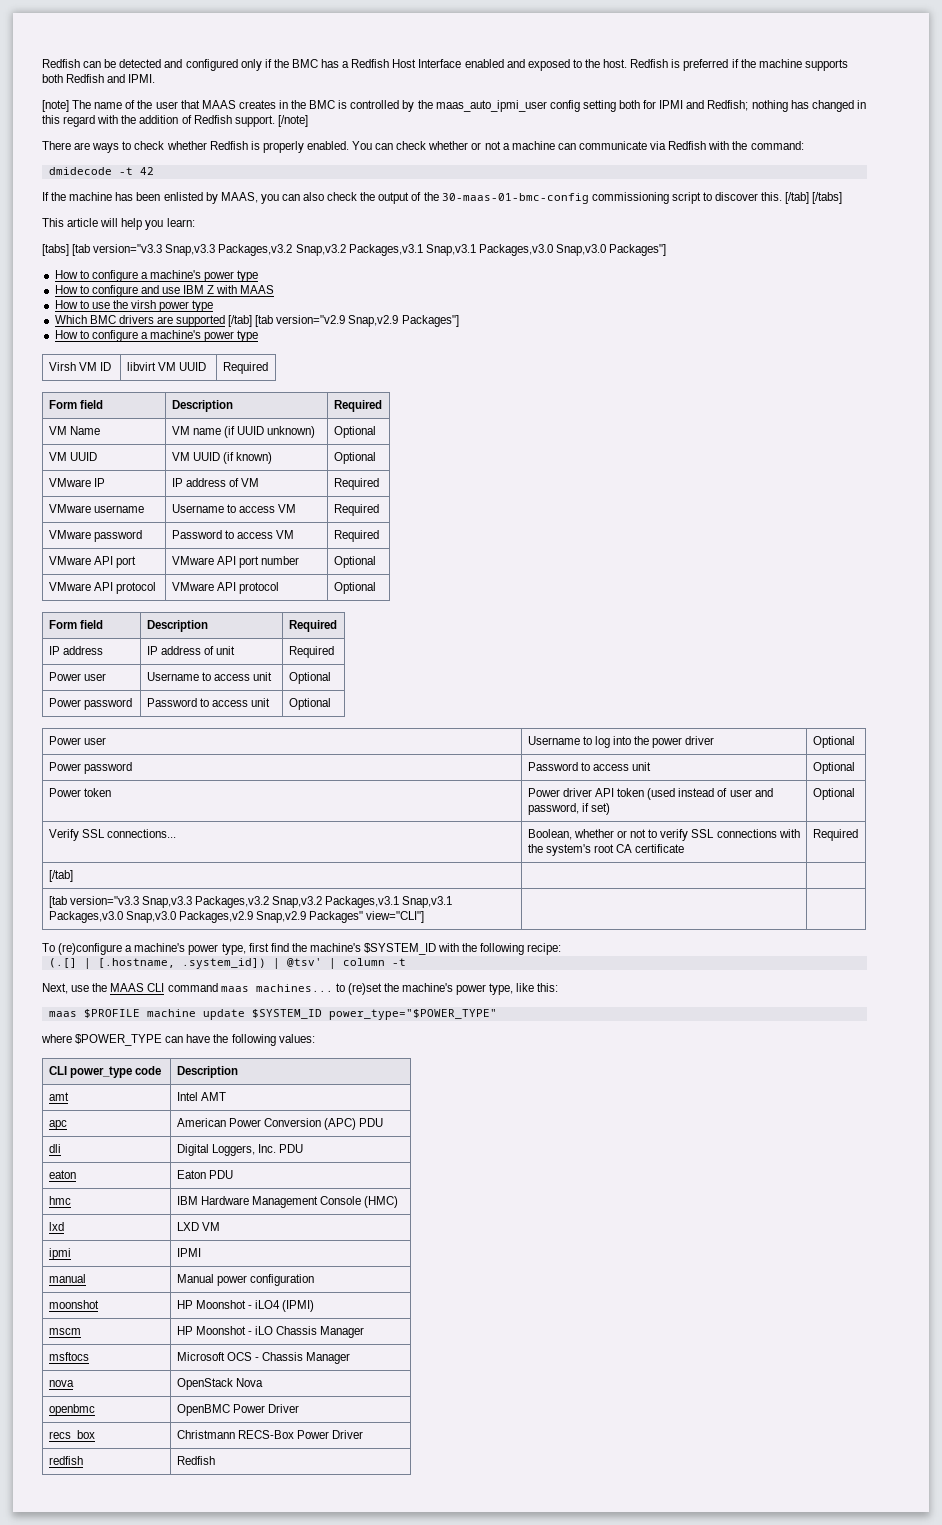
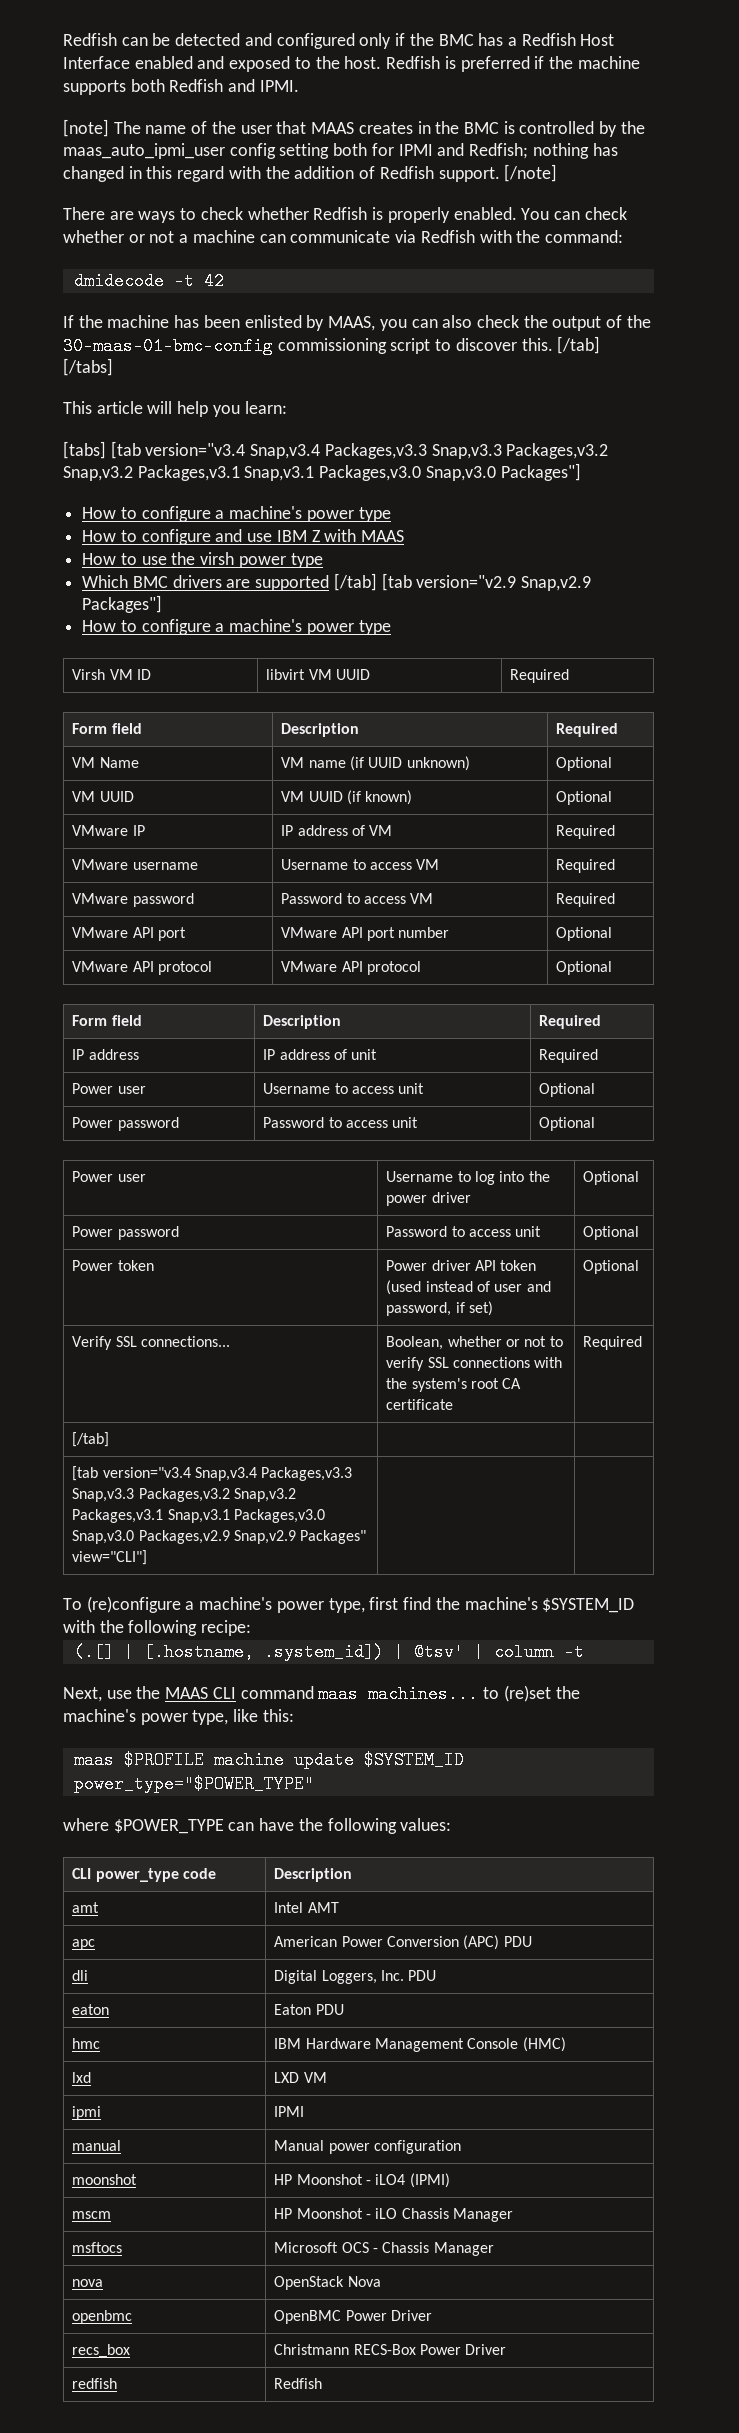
[93,244,163,253] version="v3.3 -> [145,443,427,459] version="v3.4 Snap,v3.4 Packages,v3.3
[69,896,139,905] version="v3.3 -> [102,1467,353,1481] version="v3.4 Snap,v3.4 Packages,v3.3

